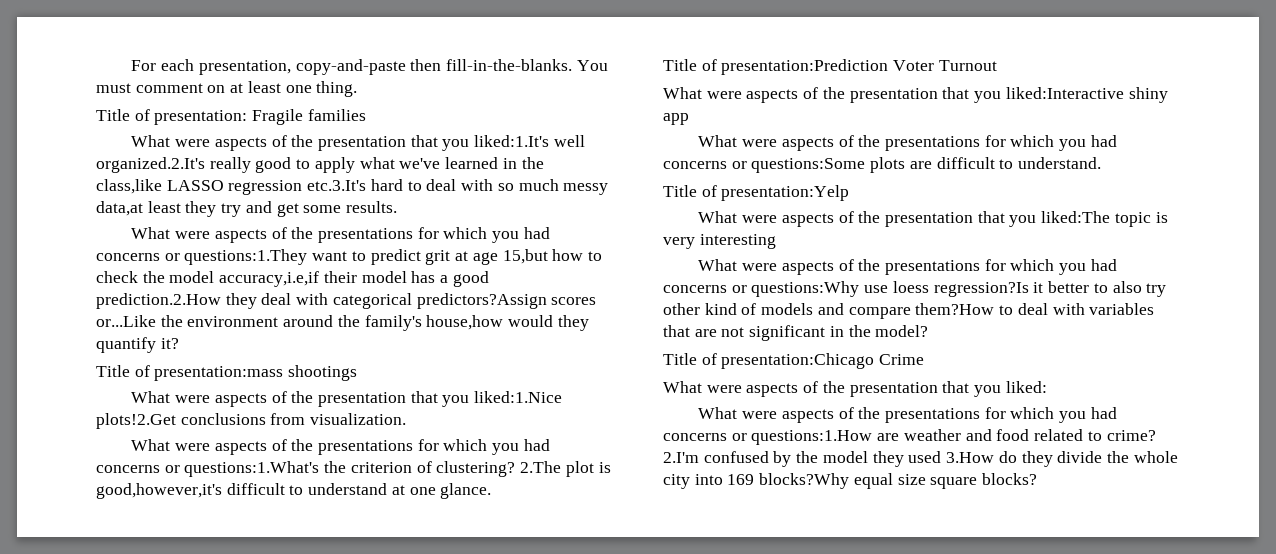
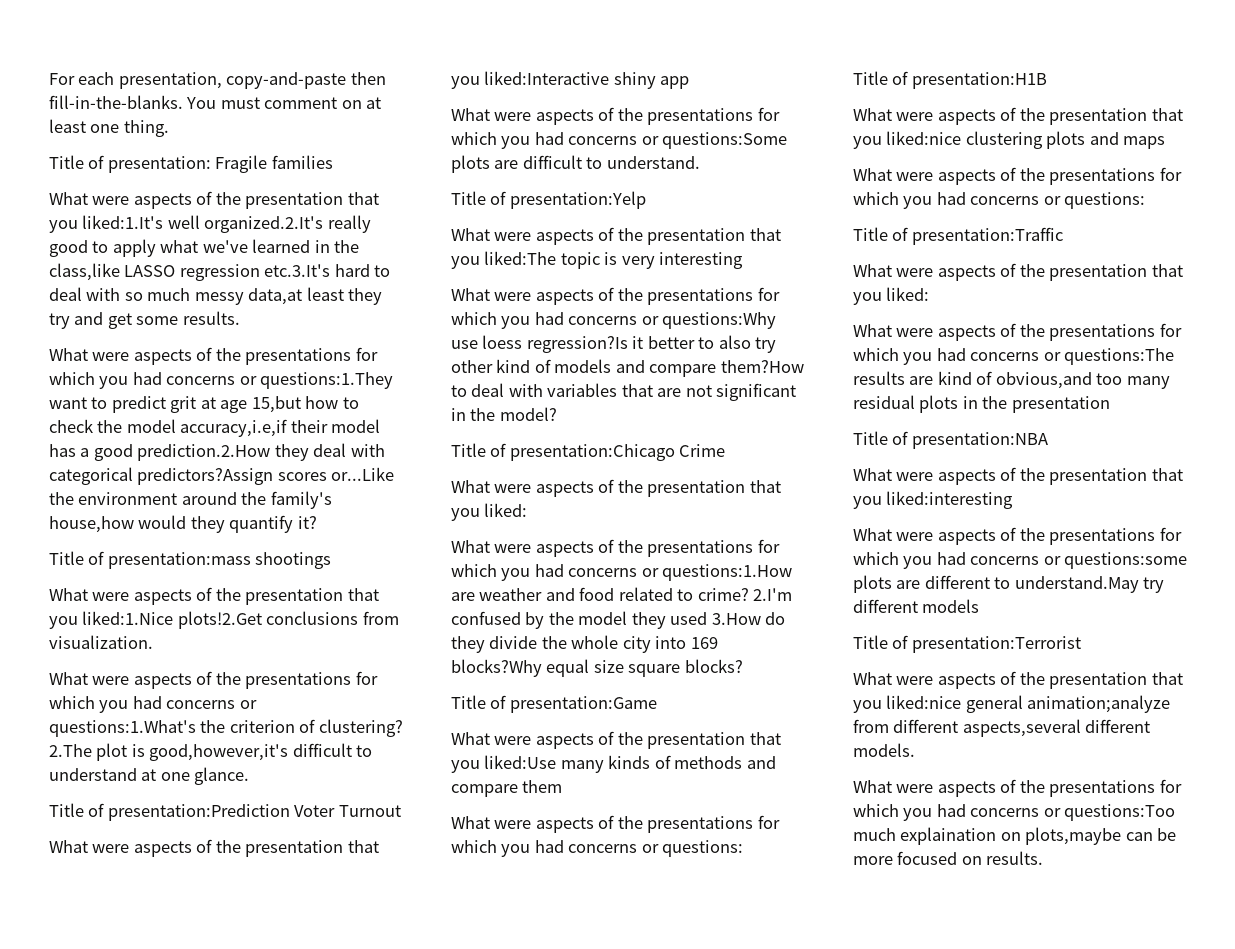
(1038, 479) none -> [451,695,657,713] [451,731,781,749] [451,755,776,773] [451,780,563,797] [451,815,780,833] [451,840,744,857] [853,71,1047,89] [853,107,1183,125] [853,131,1166,149] [853,167,1182,185] [853,192,1146,209] [853,227,1063,245] [853,263,1183,281] [853,287,930,305] [853,323,1182,341] [853,348,1175,365] [853,371,1170,389] [853,395,1110,413] [853,431,1048,449] [853,467,1183,485] [853,491,1014,509] [853,527,1182,545] [853,552,1188,569] [853,575,1165,593] [853,599,980,613] [853,635,1081,653] [853,671,1183,689] [853,695,1171,713] [853,719,1151,737] [853,743,915,757] [853,779,1182,797] [853,804,1176,821] [853,827,1177,845] [853,851,1044,865] // Title of presentation:Game // What were aspects of the presentation that you liked:Use many kinds of methods and compare them // What were aspects of the presentations for which you had concerns or questions: // Title of presentation:H1B // What were aspects of the presentation that you liked:nice clustering plots and maps // What were aspects of the presentations for which you had concerns or questions: // Title of presentation:Traffic // What were aspects of the presentation that you liked: // What were aspects of the presentations for which you had concerns or questions:The results are kind of obvious,and too many residual plots in the presentation // Title of presentation:NBA // What were aspects of the presentation that you liked:interesting // What were aspects of the presentations for which you had concerns or questions:some plots are different to understand.May try different models // Title of presentation:Terrorist // What were aspects of the presentation that you liked:nice general animation;analyze from different aspects,several different models. // What were aspects of the presentations for which you had concerns or questions:Too much explaination on plots,maybe can be more focused on results.

